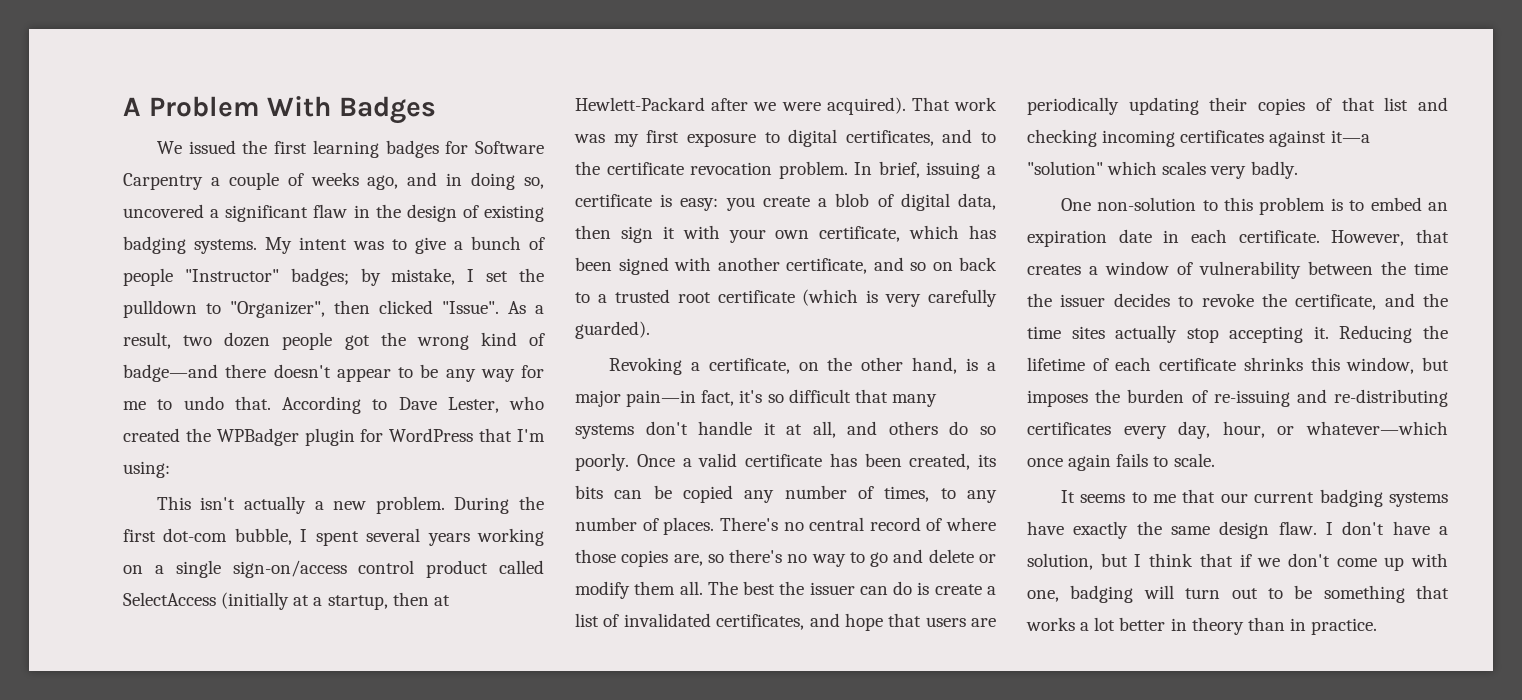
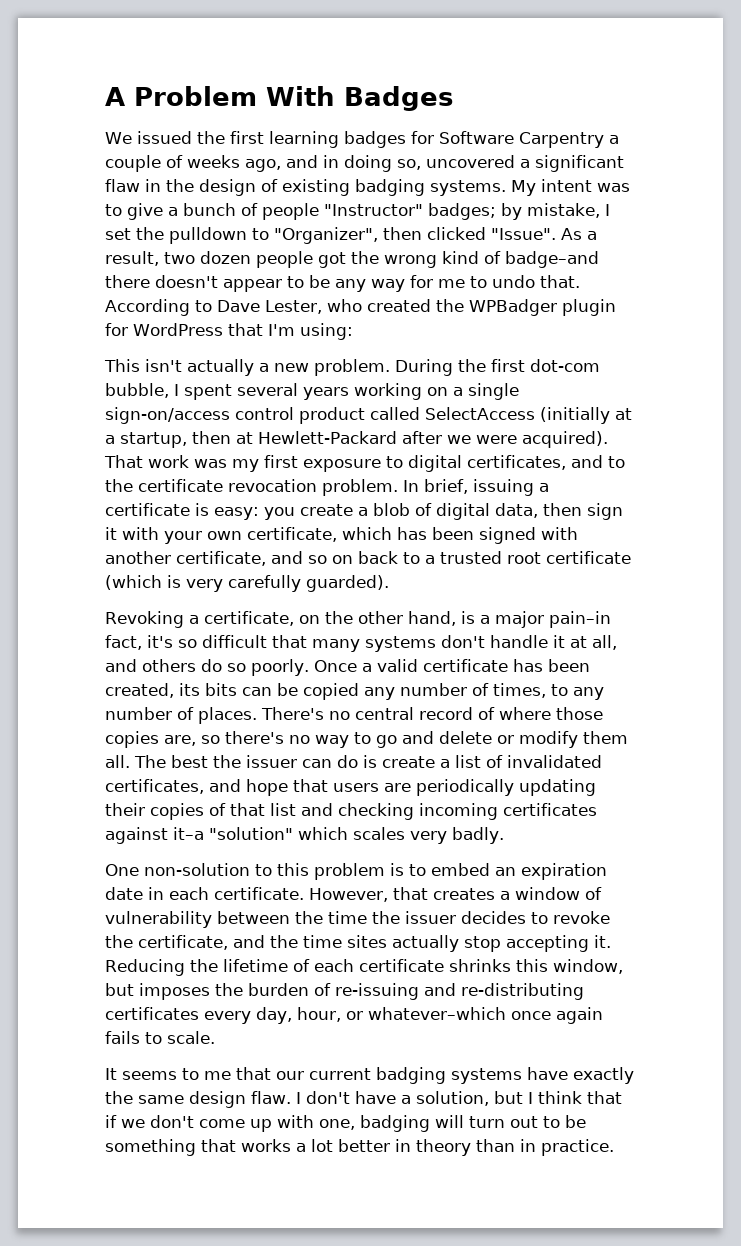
[123,364,218,382] badge—and -> [505,251,599,268] badge–and
[626,390,697,407] pain—in -> [549,611,611,628] pain–in
[1330,130,1370,143] it—a -> [173,827,204,840] it–a
[1306,421,1448,435] whatever—which -> [368,1007,506,1020] whatever–which

